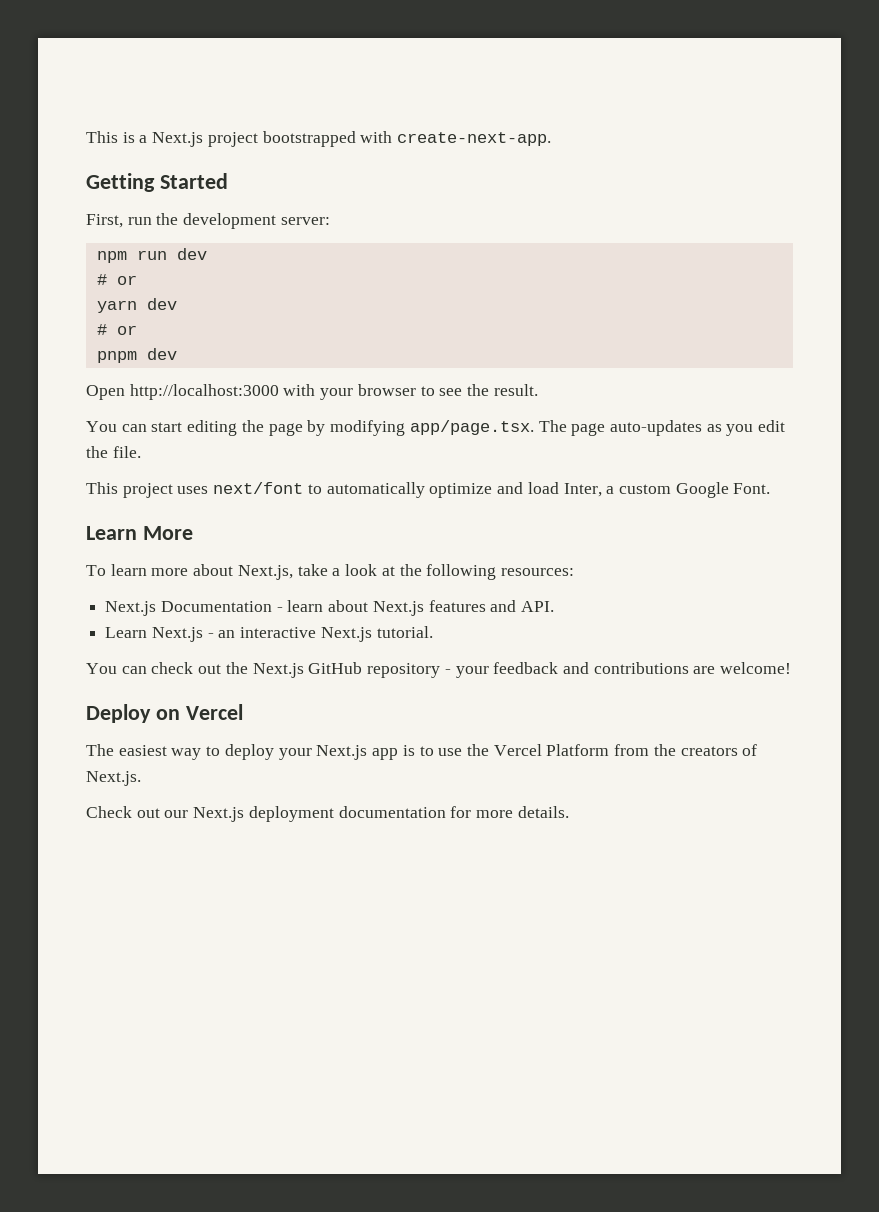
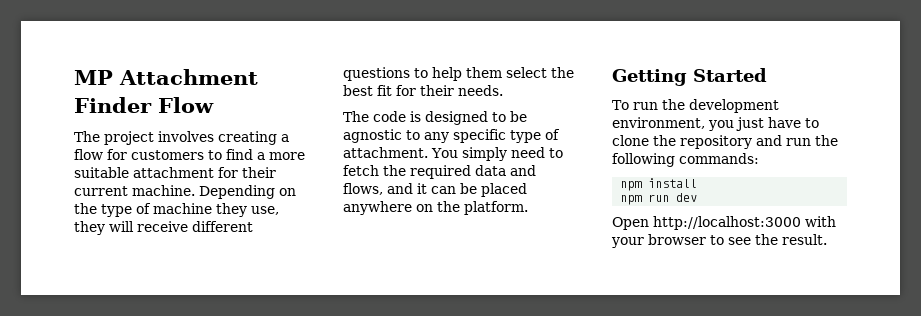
[86,131,552,147] This is a Next.js project bootstrapped with create-next-app. -> [74,69,258,85] [74,97,214,113] [74,131,289,145] [74,149,305,160] [74,167,276,178] [74,185,296,199] [74,203,279,217] [74,221,253,235] [343,67,574,81] [343,85,503,96] [343,111,527,125] [343,129,560,143] [343,147,563,161] [343,165,536,179] [343,183,527,197] [343,201,528,215] MP Attachment Finder Flow // The project involves creating a flow for customers to find a more suitable attachment for their current machine. Depending on the type of machine they use, they will receive different questions to help them select the best fit for their needs. // The code is designed to be agnostic to any specific type of attachment. You simply need to fetch the required data and flows, and it can be placed anywhere on the platform.
[86,214,123,228] First, -> [612,100,629,110] To
[280,217,330,225] [96,248,207,263] [96,274,137,285] [96,298,177,313] [96,324,137,335] [96,351,137,363] server: // npm run dev // # or // yarn dev // # or // pnpm -> [612,117,819,131] [612,135,838,149] [612,153,759,167] [620,178,698,191] [620,194,670,205] environment, you just have to clone the repository and run the following commands: // npm install // npm run
[86,420,786,436] [86,446,141,458] [86,482,771,498] [86,526,193,540] [86,564,574,580] [105,600,555,616] [105,626,433,642] [86,662,792,678] [86,704,243,723] [86,744,758,760] [86,771,141,786] [86,806,569,822] // You can start editing the page by modifying app/page.tsx. The page auto-updates as you edit the file. // This project uses next/font to automatically optimize and load Inter, a custom Google Font. // Learn More // To learn more about Next.js, take a look at the following resources: // Next.js Documentation - learn about Next.js features and API. // Learn Next.js - an interactive Next.js tutorial. // You can check out the Next.js GitHub repository - your feedback and contributions are welcome! // Deploy on Vercel // The easiest way to deploy your Next.js app is to use the Vercel Platform from the creators of Next.js. // Check out our Next.js deployment documentation for more details. -> (827, 239) none

